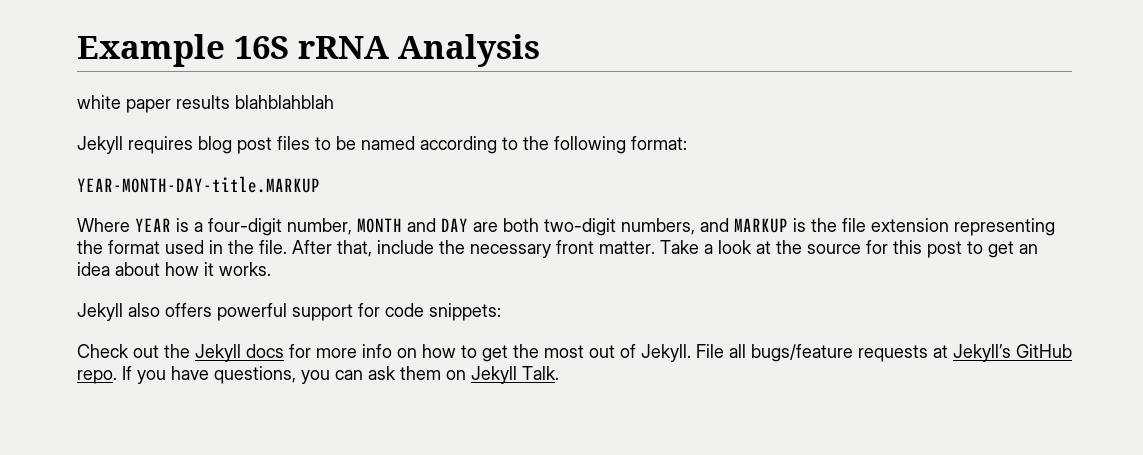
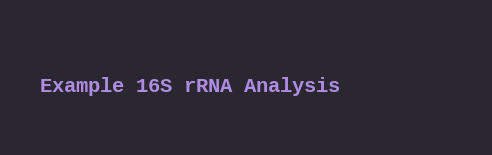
[77,95,334,113] [77,136,687,154] [77,176,320,193] [77,218,1055,236] [77,240,1038,258] [77,262,271,276] [77,303,501,321] [77,344,1072,362] [77,366,559,384] // white paper results blahblahblah // Jekyll requires blog post files to be named according to the following format: // YEAR-MONTH-DAY-title.MARKUP // Where YEAR is a four-digit number, MONTH and DAY are both two-digit numbers, and MARKUP is the file extension representing the format used in the file. After that, include the necessary front matter. Take a look at the source for this post to get an idea about how it works. // Jekyll also offers powerful support for code snippets: // Check out the Jekyll docs for more info on how to get the most out of Jekyll. File all bugs/feature requests at Jekyll’s GitHub repo. If you have questions, you can ask them on Jekyll Talk. -> (340, 86) none

